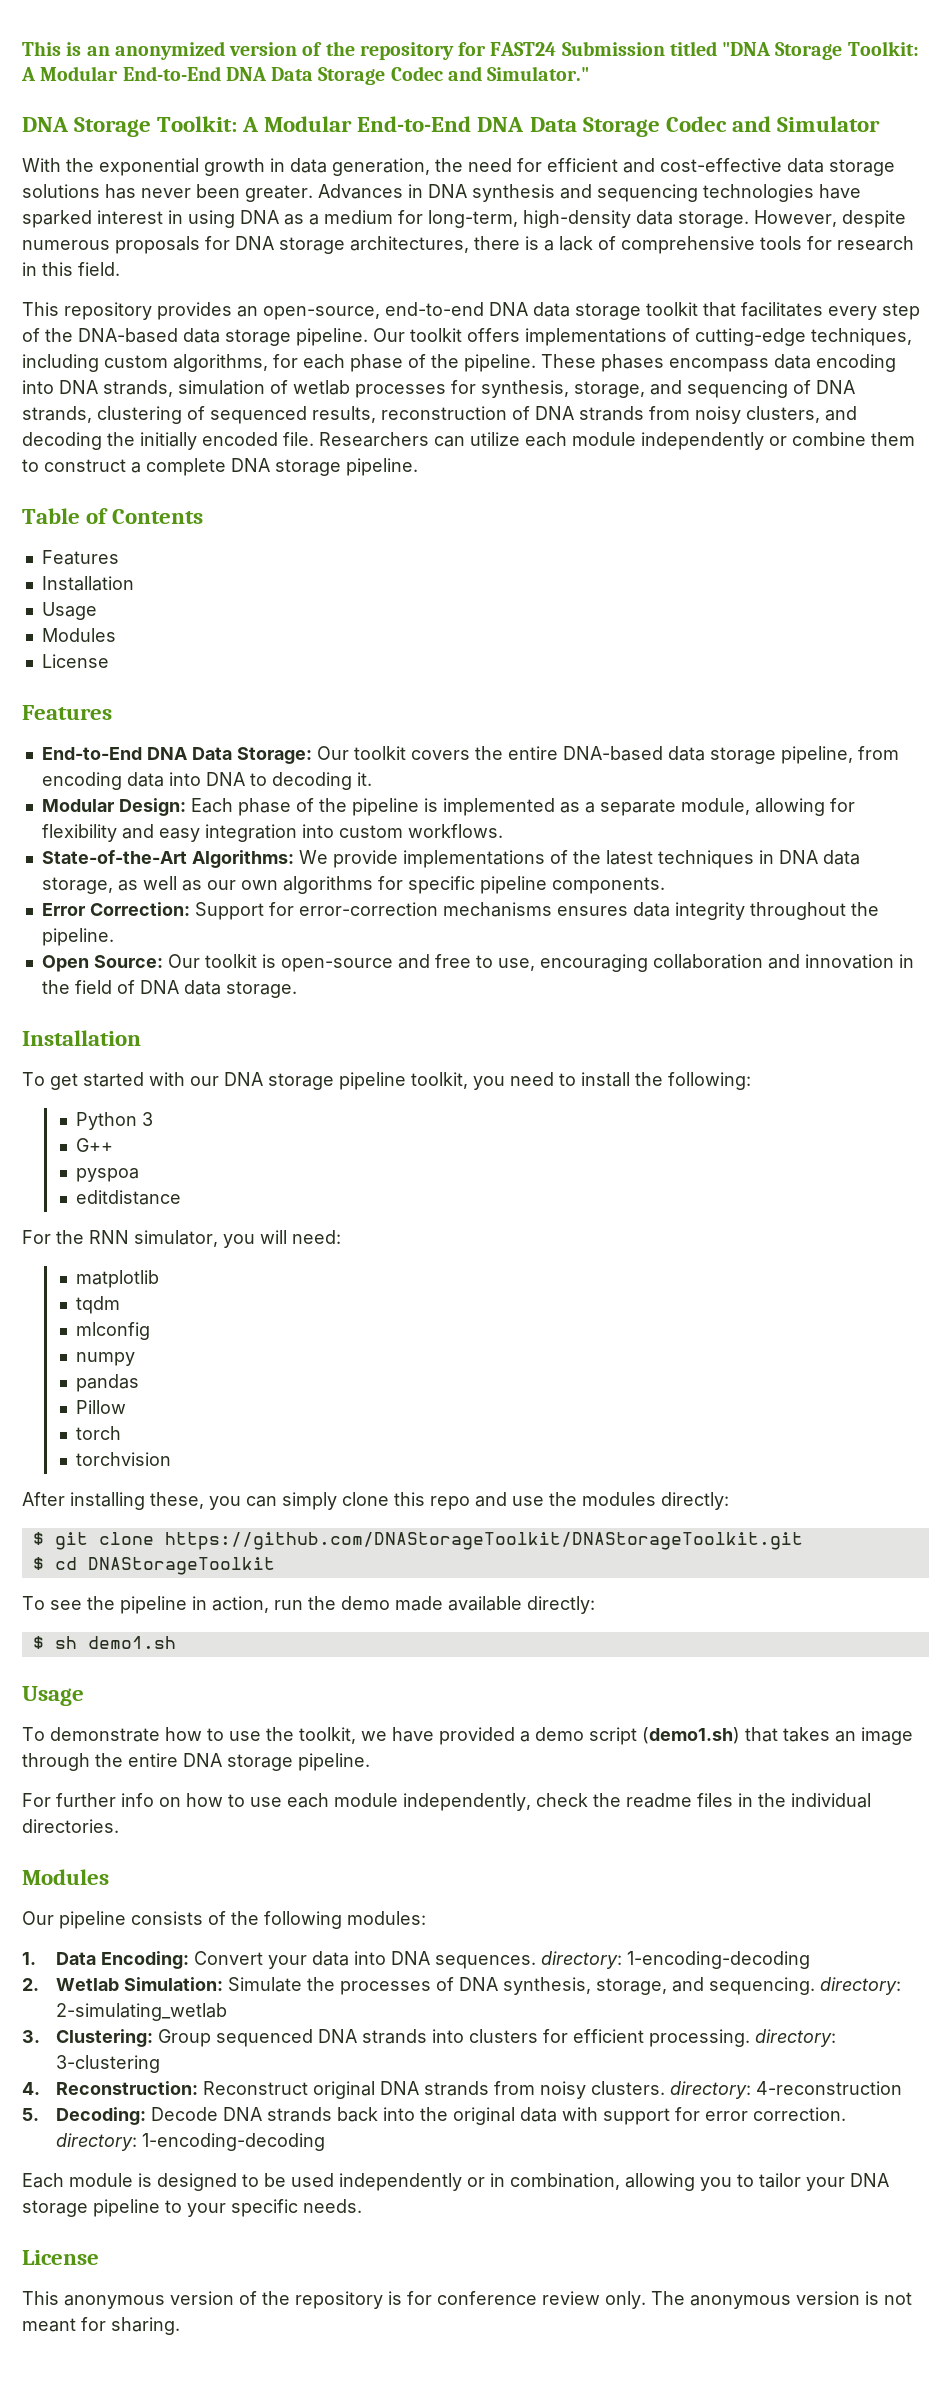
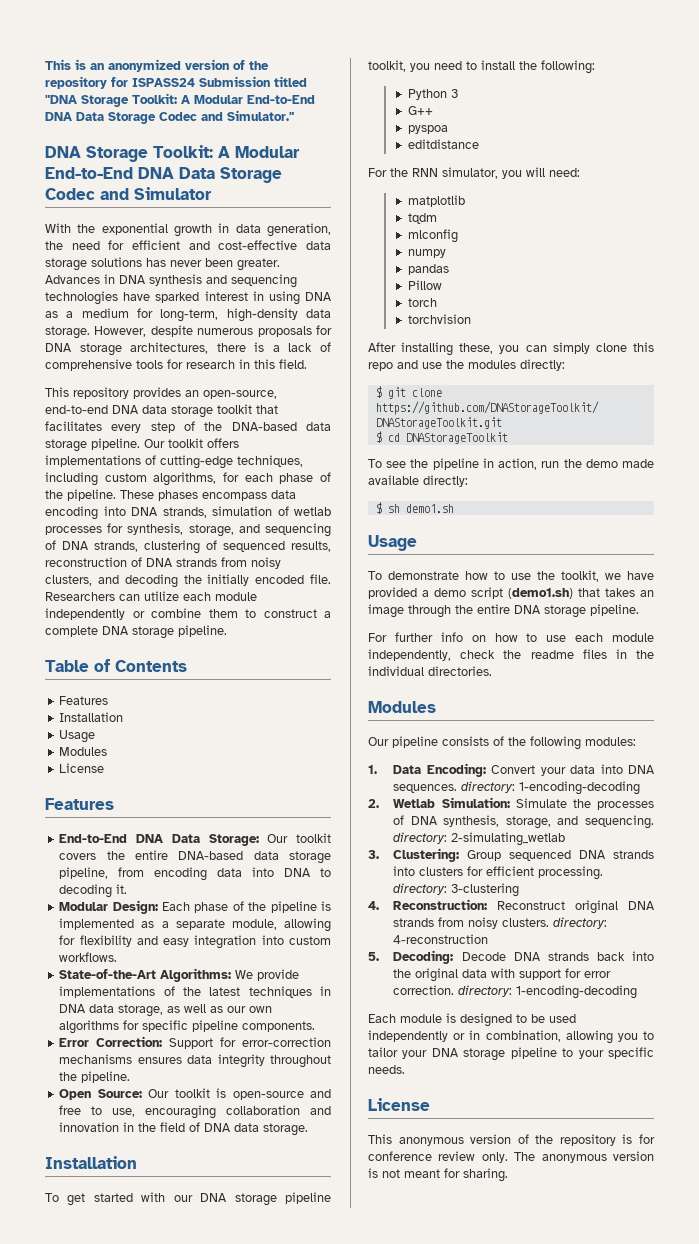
[490,42,557,56] FAST24 -> [132,78,195,87] ISPASS24

